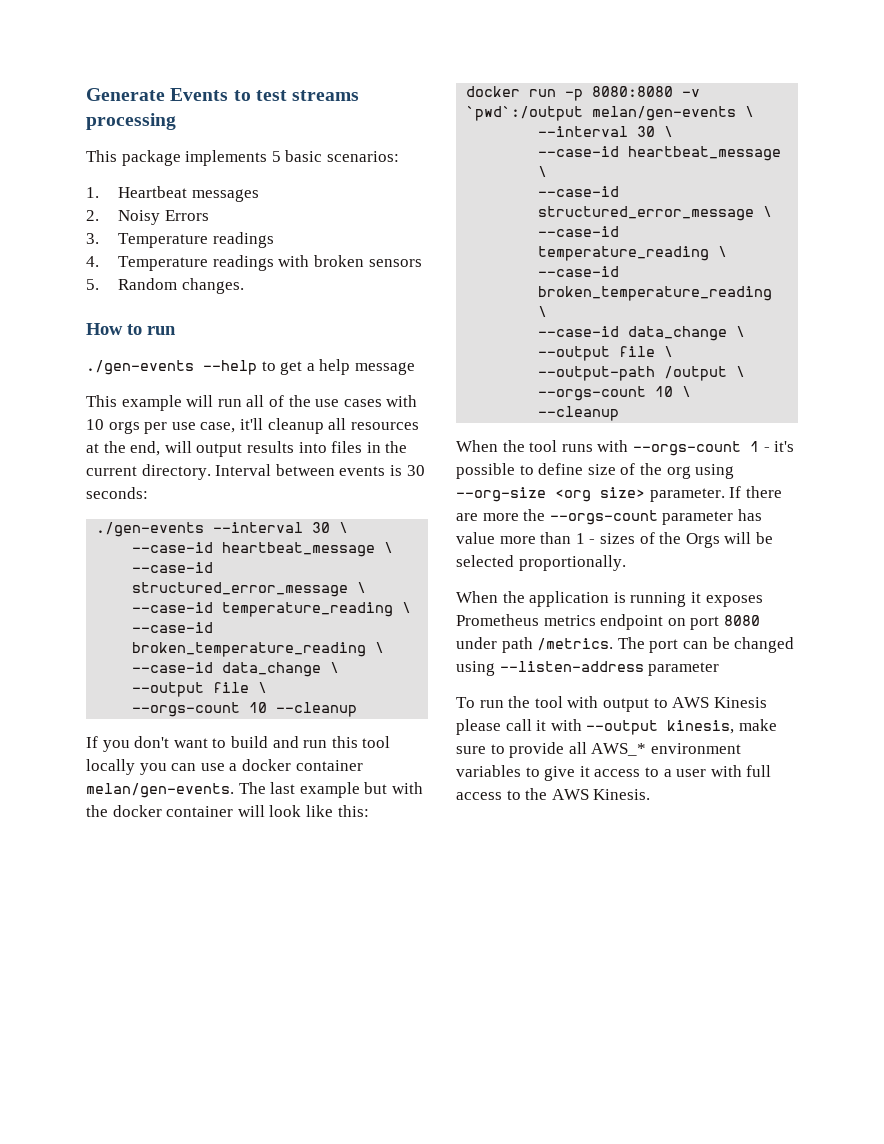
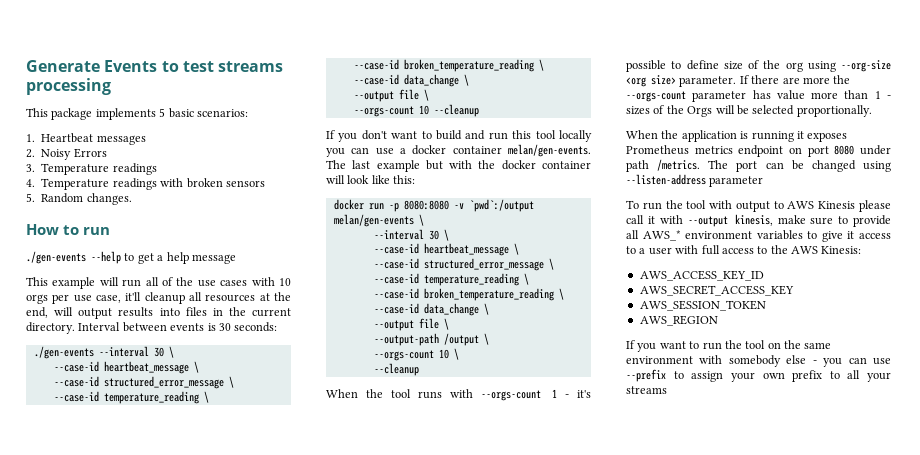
[593,789,651,800] Kinesis. -> [821,246,862,254] [639,270,764,281] [639,285,794,296] [639,300,766,311] [639,315,718,326] [626,340,832,352] [626,355,891,367] [626,369,891,382] [626,386,667,394] Kinesis: // AWS_ACCESS_KEY_ID // AWS_SECRET_ACCESS_KEY // AWS_SESSION_TOKEN // AWS_REGION // If you want to run the tool on the same environment with somebody else - you can use --prefix to assign your own prefix to all your streams

